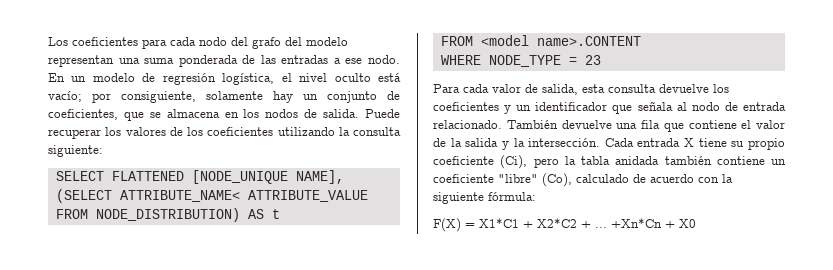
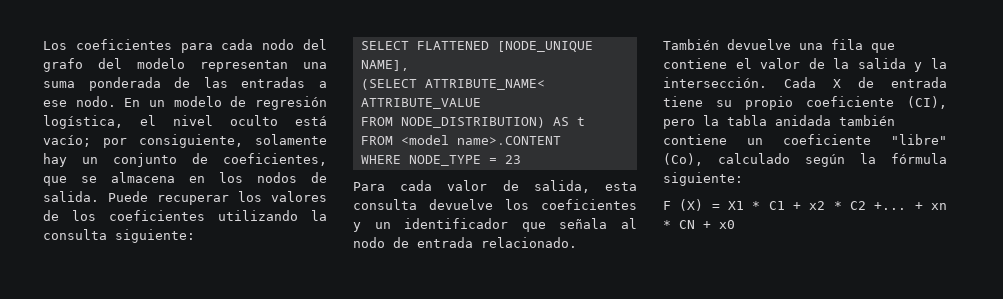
[637,138,695,147] entrada X -> [833,77,947,88] X de entrada
[500,155,528,169] (Ci), -> [907,96,947,109] (CI),
[633,174,733,183] [433,192,536,204] [433,218,696,232] de acuerdo con la siguiente fórmula: // F(X) = X1*C1 + X2*C2 + ... +Xn*Cn + X0 -> [805,153,947,167] [663,172,743,186] [663,199,947,211] [663,220,735,229] según la fórmula siguiente: // F (X) = X1 * C1 + x2 * C2 +... + xn * CN + x0

